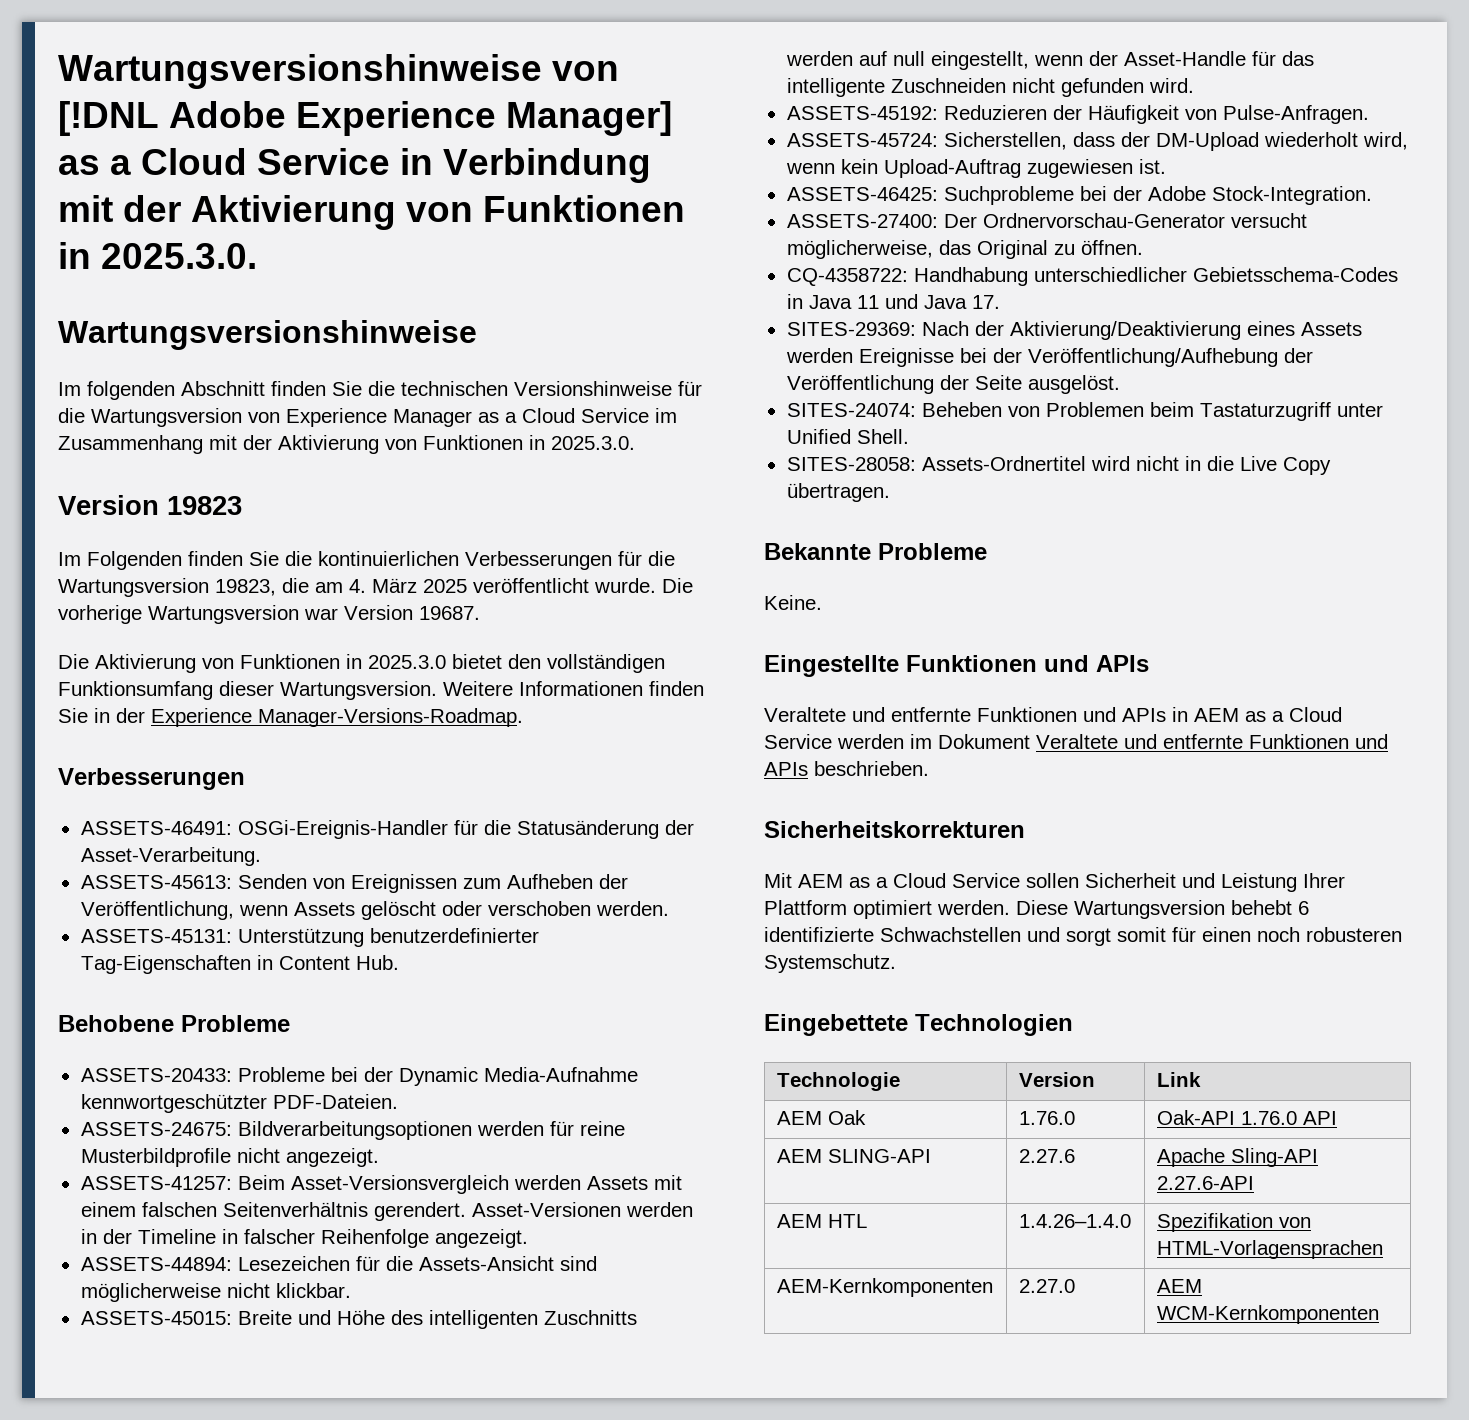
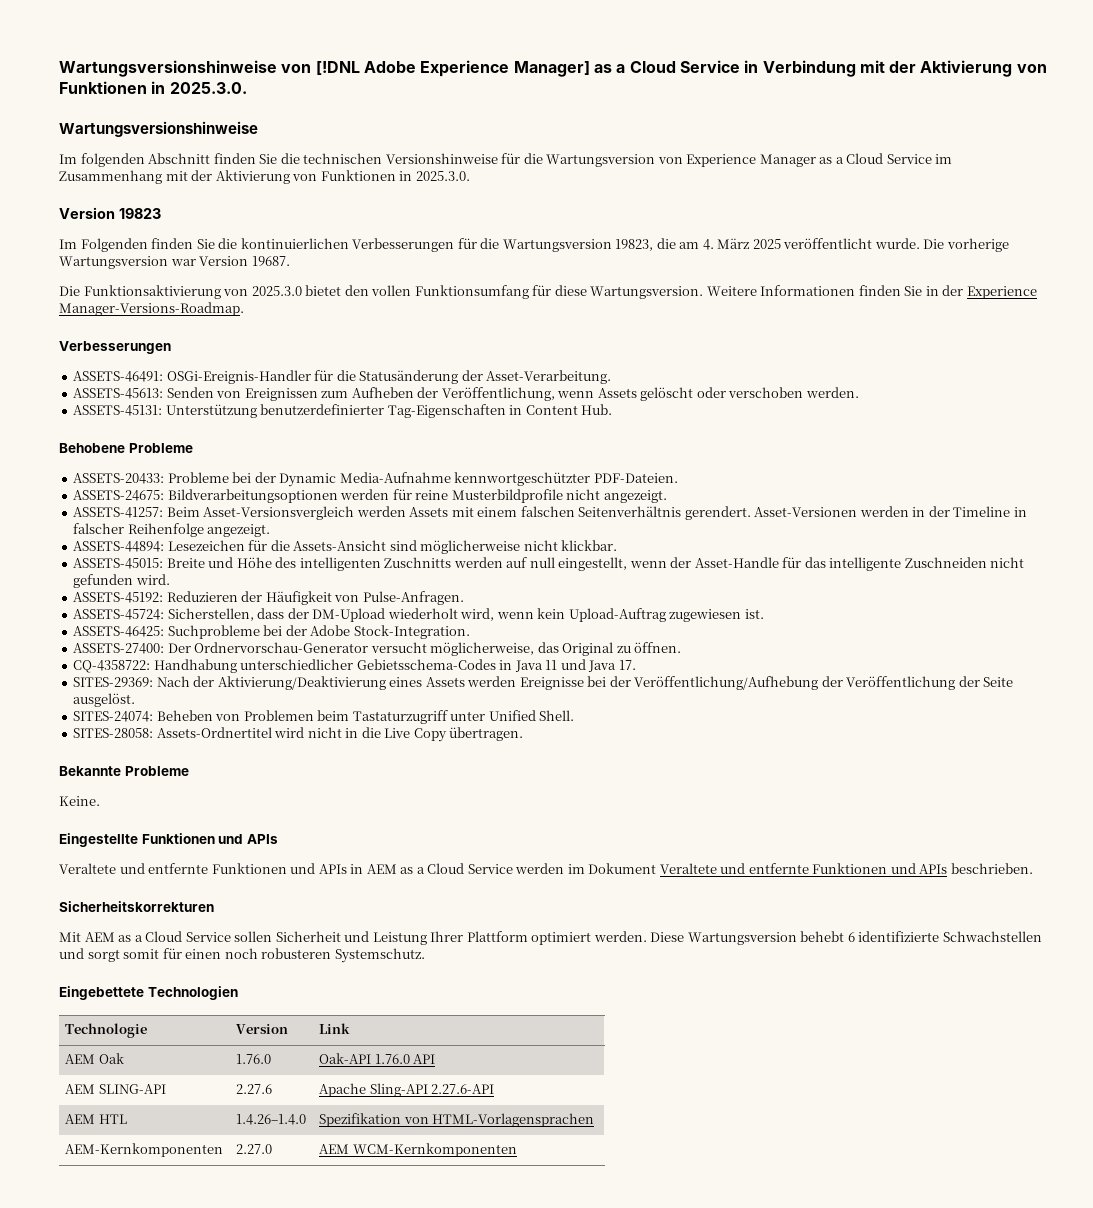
[95,654,665,673] [58,681,274,700] Aktivierung von Funktionen in 2025.3.0 bietet den vollständigen Funktionsumfang dieser -> [83,285,587,299] Funktionsaktivierung von 2025.3.0 bietet den vollen Funktionsumfang für diese

